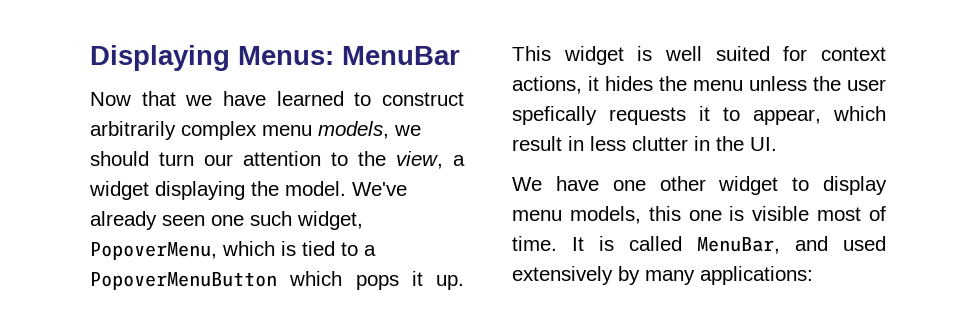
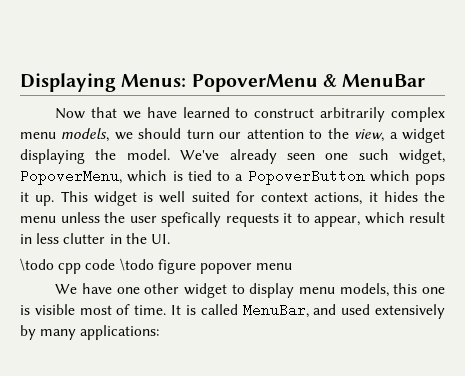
(334, 55) none -> [191,74,337,92] PopoverMenu &
[90,272,277,290] PopoverMenuButton -> [247,169,365,185] PopoverButton
(777, 144) none -> [20,258,293,274] // \todo cpp code \todo figure popover menu

